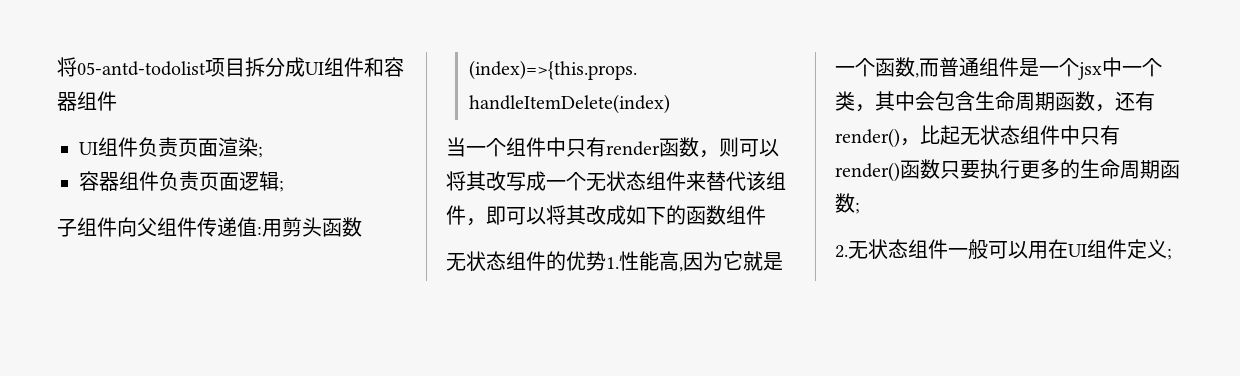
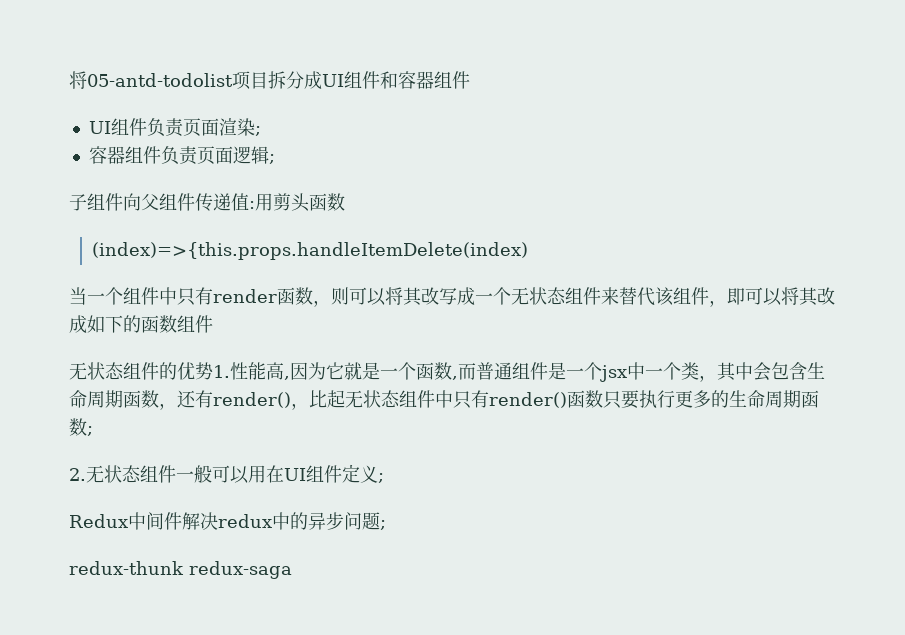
(1172, 254) none -> [69,512,386,530] [69,561,292,579] // Redux中间件解决redux中的异步问题; // redux-thunk redux-saga

